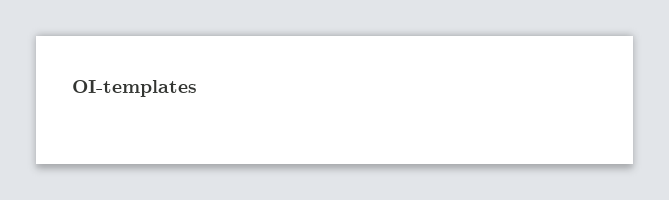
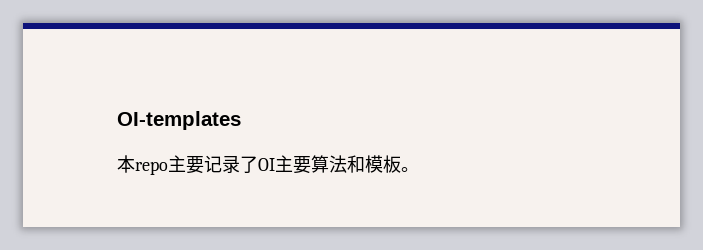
(197, 88) none -> [117,155,419,175] // 本repo主要记录了OI主要算法和模板。

